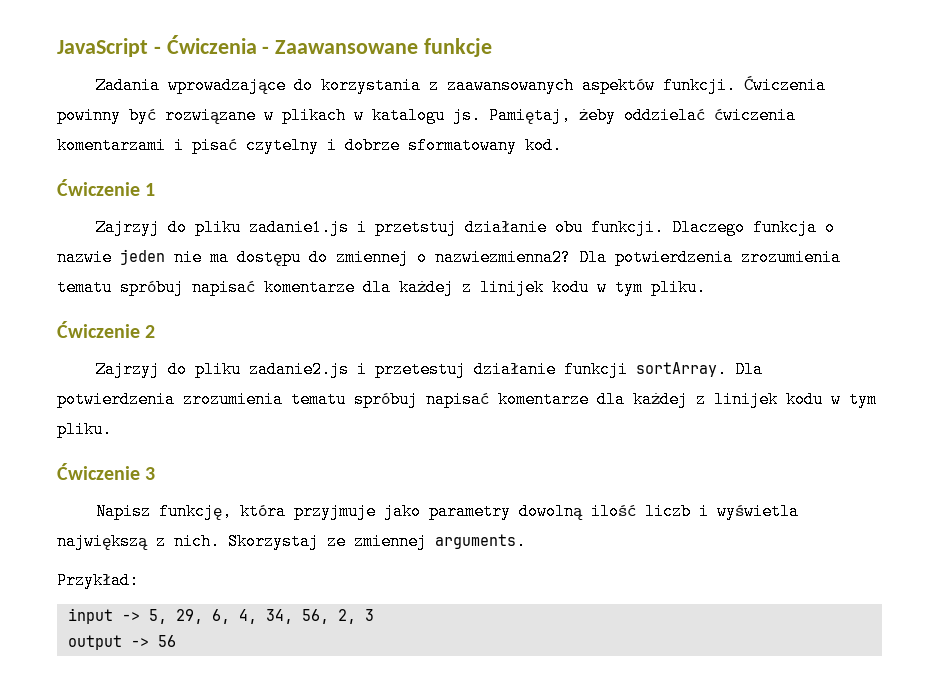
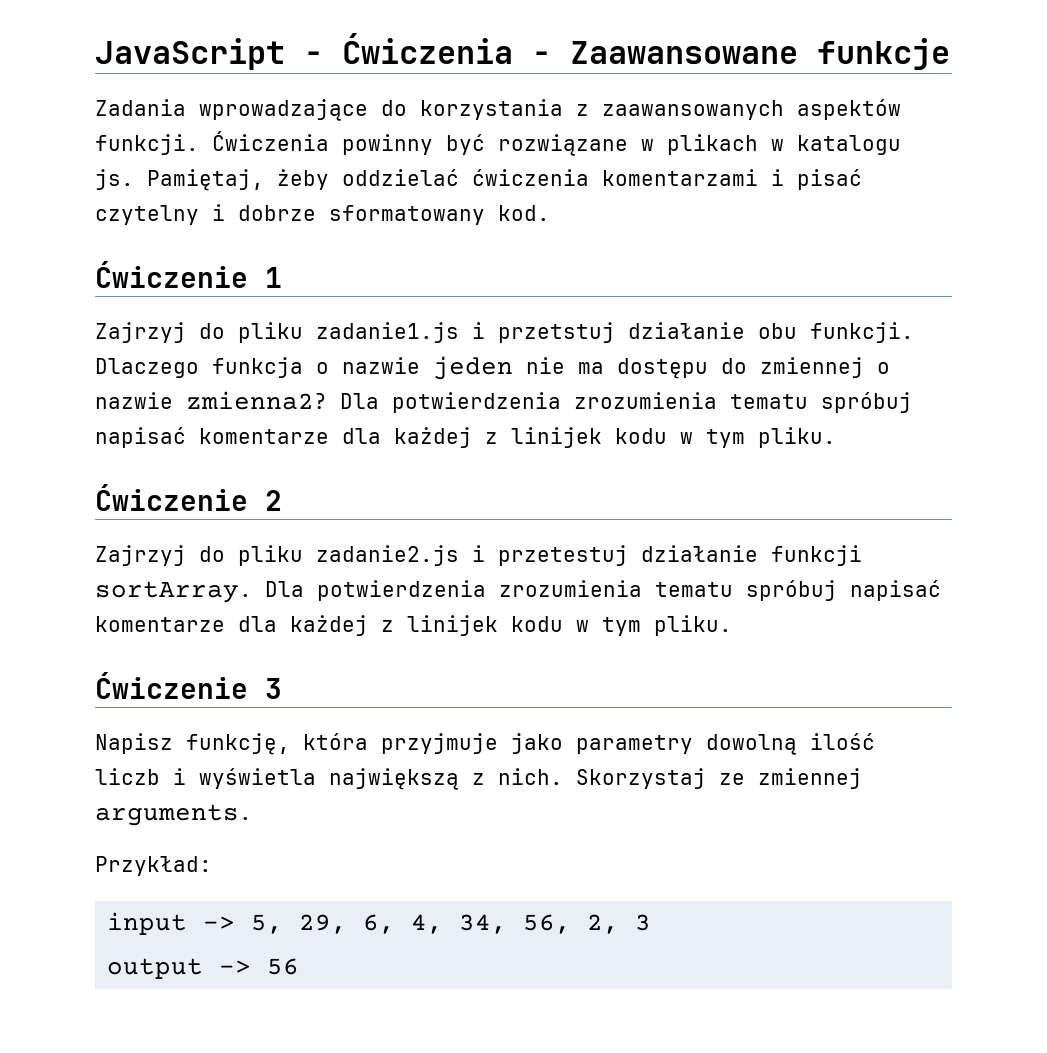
[435,249,571,266] nazwiezmienna2? -> [95,391,327,410] nazwie zmienna2?

